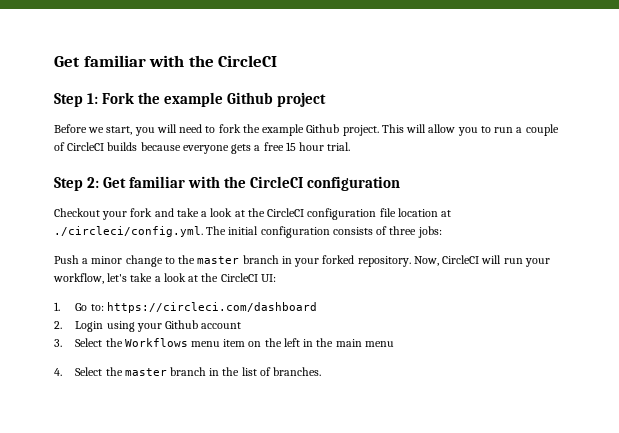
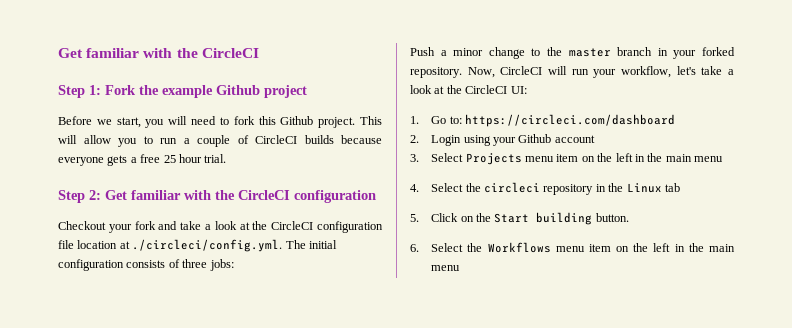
[242,124,305,136] the example -> [258,116,276,125] this
[285,142,296,151] 15 -> [163,155,176,163] 25
[105,338,188,347] the Workflows -> [465,153,522,165] Projects
[124,367,322,376] master branch in the list of branches. -> [484,182,680,195] [410,212,629,225] [410,242,735,253] [431,265,461,271] circleci repository in the Linux tab // 5. Click on the Start building button. // 6. Select the Workflows menu item on the left in the main menu

